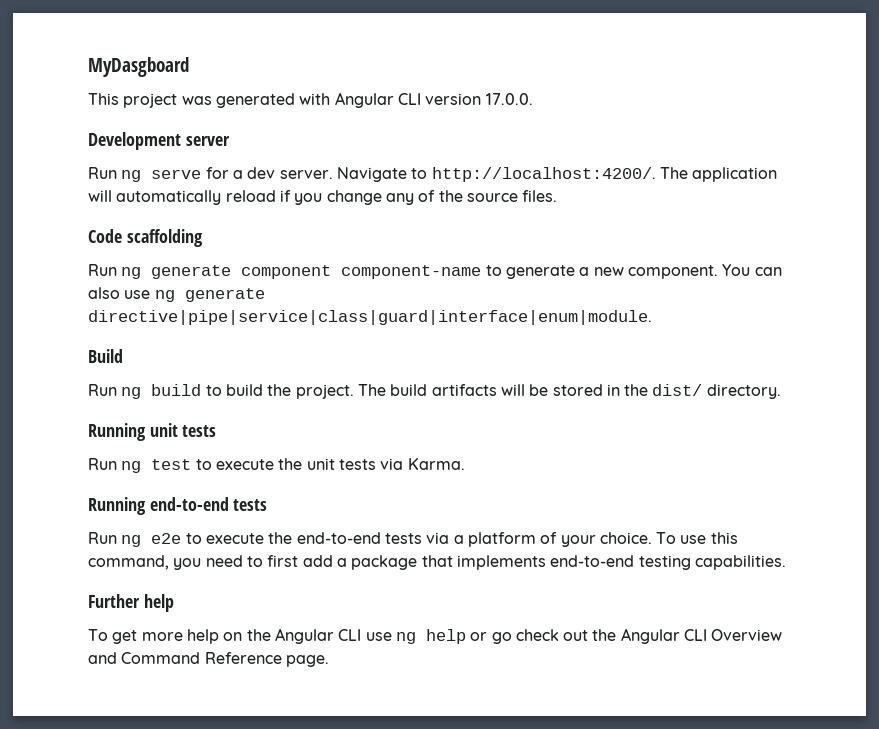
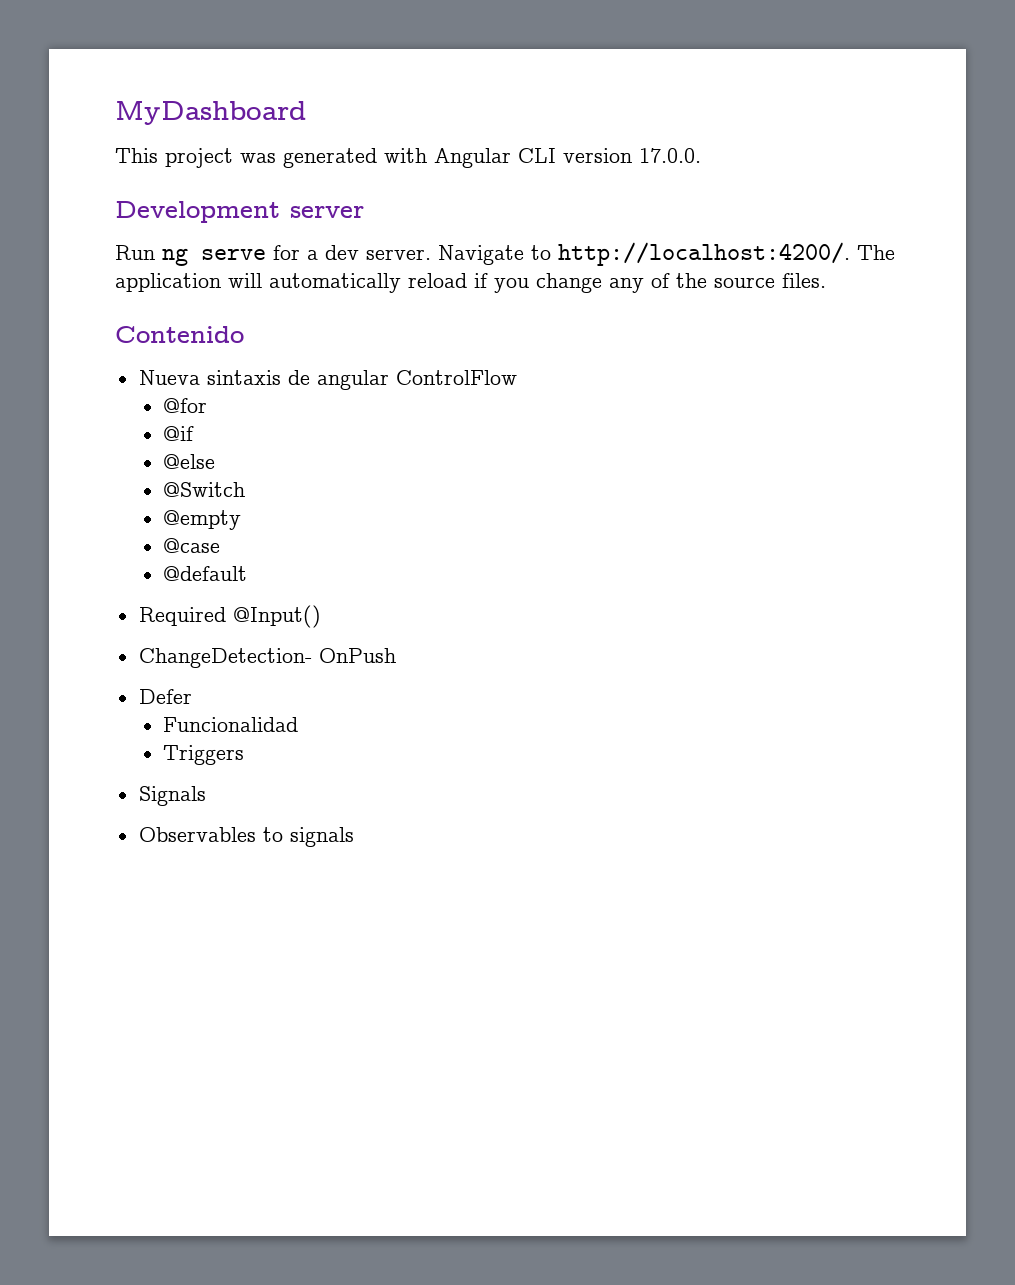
[88,57,189,77] MyDasgboard -> [115,101,306,125] MyDashboard
[88,229,203,247] [88,264,782,279] [88,287,265,302] [88,310,652,325] [88,349,123,363] [88,384,781,399] [88,423,217,441] [88,458,465,473] [88,497,268,515] [88,532,738,547] [88,555,786,570] [88,594,174,612] [88,628,783,644] [88,652,329,667] Code scaffolding // Run ng generate component component-name to generate a new component. You can also use ng generate directive|pipe|service|class|guard|interface|enum|module. // Build // Run ng build to build the project. The build artifacts will be stored in the dist/ directory. // Running unit tests // Run ng test to execute the unit tests via Karma. // Running end-to-end tests // Run ng e2e to execute the end-to-end tests via a platform of your choice. To use this command, you need to first add a package that implements end-to-end testing capabilities. // Further help // To get more help on the Angular CLI use ng help or go check out the Angular CLI Overview and Command Reference page. -> [115,326,244,343] [138,370,517,390] [163,398,208,413] [163,426,195,441] [163,454,216,469] [163,482,246,497] [163,510,242,530] [163,538,221,553] [163,566,248,581] [138,605,321,628] [138,648,396,668] [138,689,192,704] [163,717,299,732] [163,745,245,765] [138,786,206,806] [138,827,354,847] Contenido // Nueva sintaxis de angular ControlFlow // @for // @if // @else // @Switch // @empty // @case // @default // Required @Input() // ChangeDetection- OnPush // Defer // Funcionalidad // Triggers // Signals // Observables to signals

